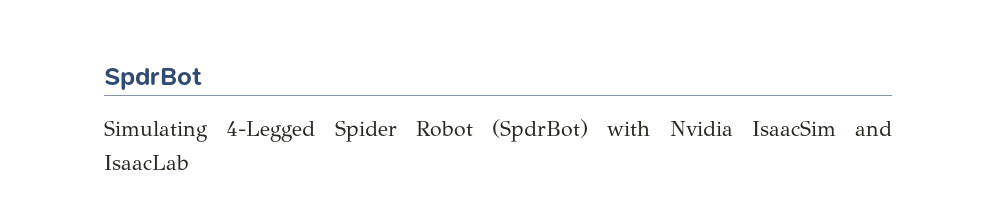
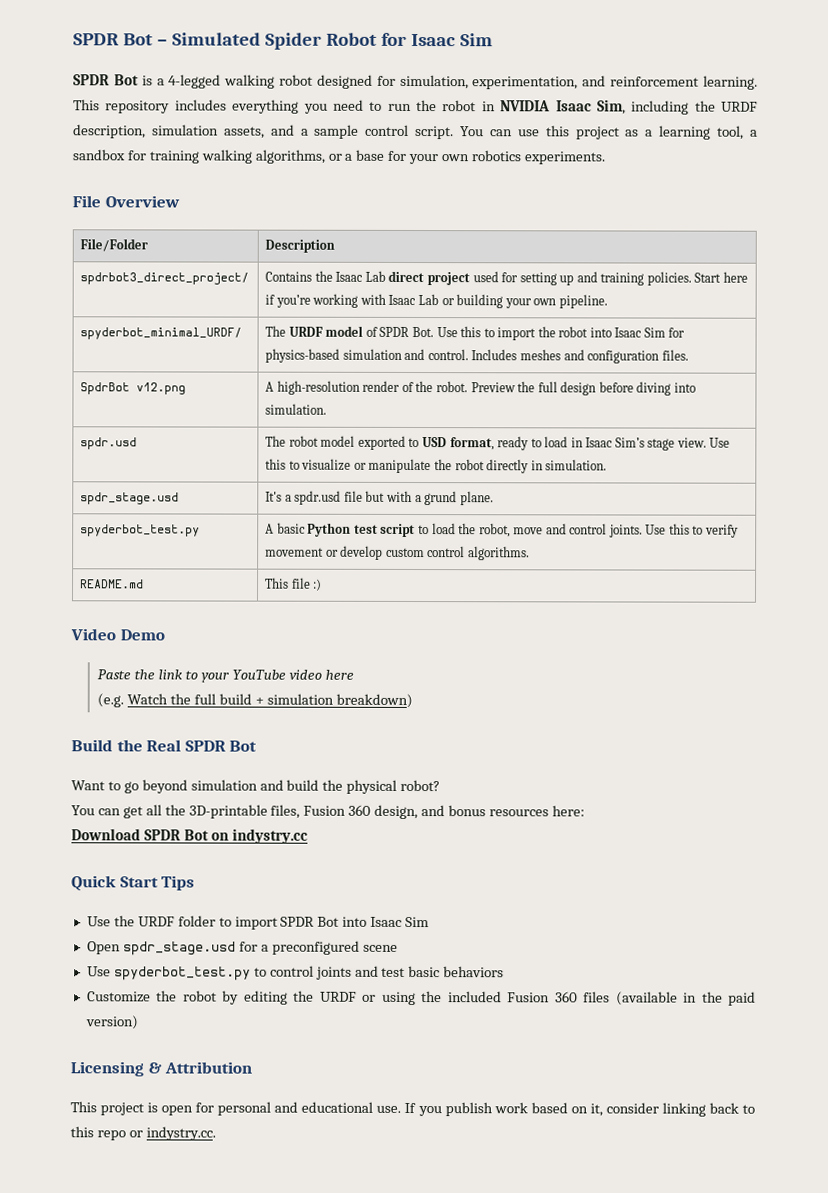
[104,68,202,90] [104,119,892,142] [104,155,189,170] SpdrBot // Simulating 4-Legged Spider Robot (SpdrBot) with Nvidia IsaacSim and IsaacLab -> [73,32,493,50] [73,74,758,90] [73,99,758,115] [73,124,758,140] [72,149,606,165] [72,195,180,208] [80,238,149,252] [265,239,336,253] [80,272,250,285] [265,270,748,286] [265,293,608,309] [80,327,243,340] [265,325,686,341] [265,348,689,364] [80,382,187,395] [265,380,696,396] [265,403,328,415] [80,437,138,450] [265,435,731,451] [265,458,608,474] [80,492,180,505] [265,490,494,506] [80,524,201,537] [265,522,739,538] [265,545,531,561] [80,579,145,589] [265,577,323,591] [70,628,165,641] [97,669,354,683] [97,693,413,708] [71,739,258,752] [71,779,441,794] [71,804,585,820] [71,828,308,844] [71,875,196,892] [86,915,430,930] [86,940,398,956] [86,965,505,981] [86,990,757,1006] [85,1015,139,1030] [70,1061,253,1077] [70,1101,755,1117] [70,1126,216,1141] SPDR Bot – Simulated Spider Robot for Isaac Sim // SPDR Bot is a 4-legged walking robot designed for simulation, experimentation, and reinforcement learning. This repository includes everything you need to run the robot in NVIDIA Isaac Sim, including the URDF description, simulation assets, and a sample control script. You can use this project as a learning tool, a sandbox for training walking algorithms, or a base for your own robotics experiments. // File Overview // File/Folder | Description // spdrbot3_direct_project/ | Contains the Isaac Lab direct project used for setting up and training policies. Start here if you’re working with Isaac Lab or building your own pipeline. // spyderbot_minimal_URDF/ | The URDF model of SPDR Bot. Use this to import the robot into Isaac Sim for physics-based simulation and control. Includes meshes and configuration files. // SpdrBot v12.png | A high-resolution render of the robot. Preview the full design before diving into simulation. // spdr.usd | The robot model exported to USD format, ready to load in Isaac Sim’s stage view. Use this to visualize or manipulate the robot directly in simulation. // spdr_stage.usd | It's a spdr.usd file but with a grund plane. // spyderbot_test.py | A basic Python test script to load the robot, move and control joints. Use this to verify movement or develop custom control algorithms. // README.md | This file :) // Video Demo // Paste the link to your YouTube video here // (e.g. Watch the full build + simulation breakdown) // Build the Real SPDR Bot // Want to go beyond simulation and build the physical robot? // You can get all the 3D-printable files, Fusion 360 design, and bonus resources here: // Download SPDR Bot on indystry.cc // Quick Start Tips // Use the URDF folder to import SPDR Bot into Isaac Sim // Open spdr_stage.usd for a preconfigured scene // Use spyderbot_test.py to control joints and test basic behaviors // Customize the robot by editing the URDF or using the included Fusion 360 files (available in the paid version) // Licensing & Attribution // This project is open for personal and educational use. If you publish work based on it, consider linking back to this repo or indystry.cc.

